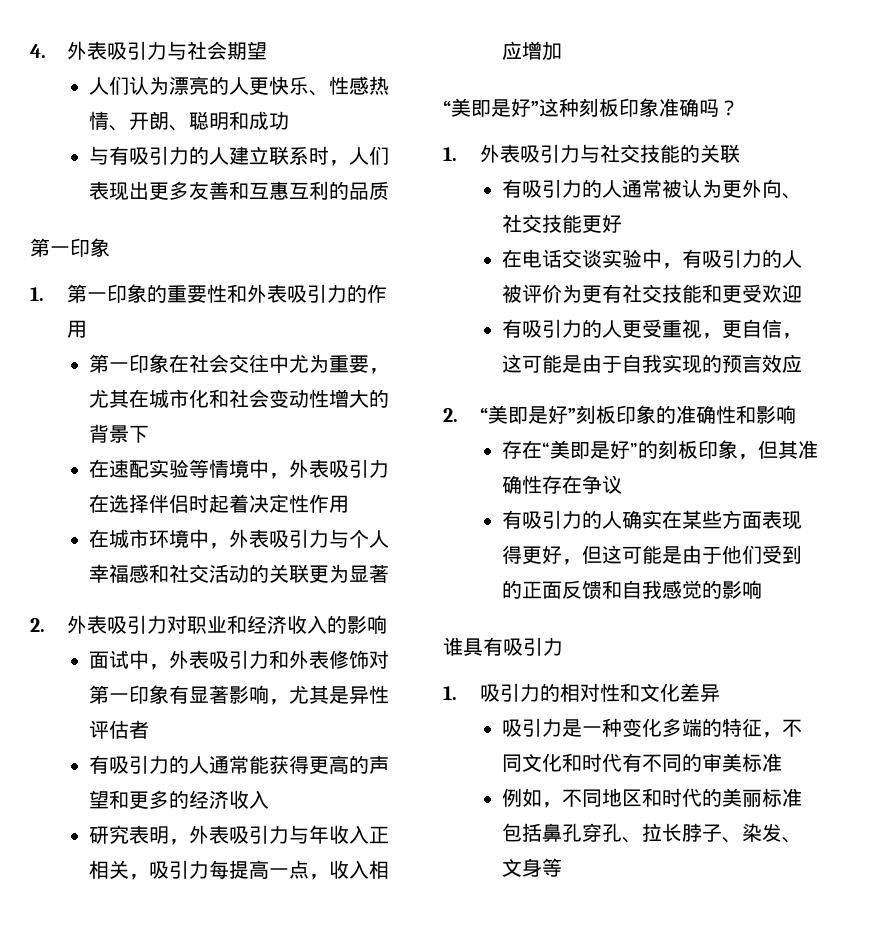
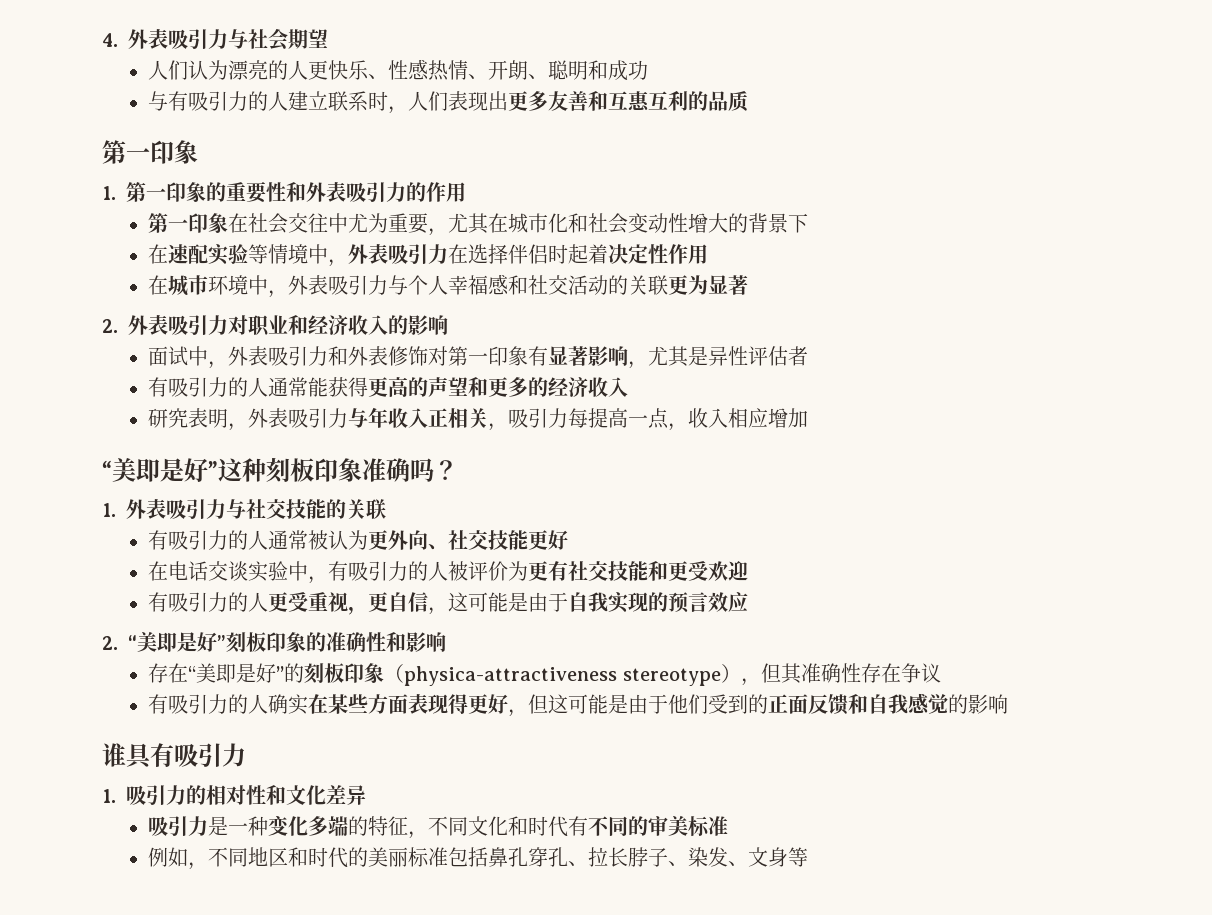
(738, 449) none -> [384,664,741,686] （physica-attractiveness stereotype）

